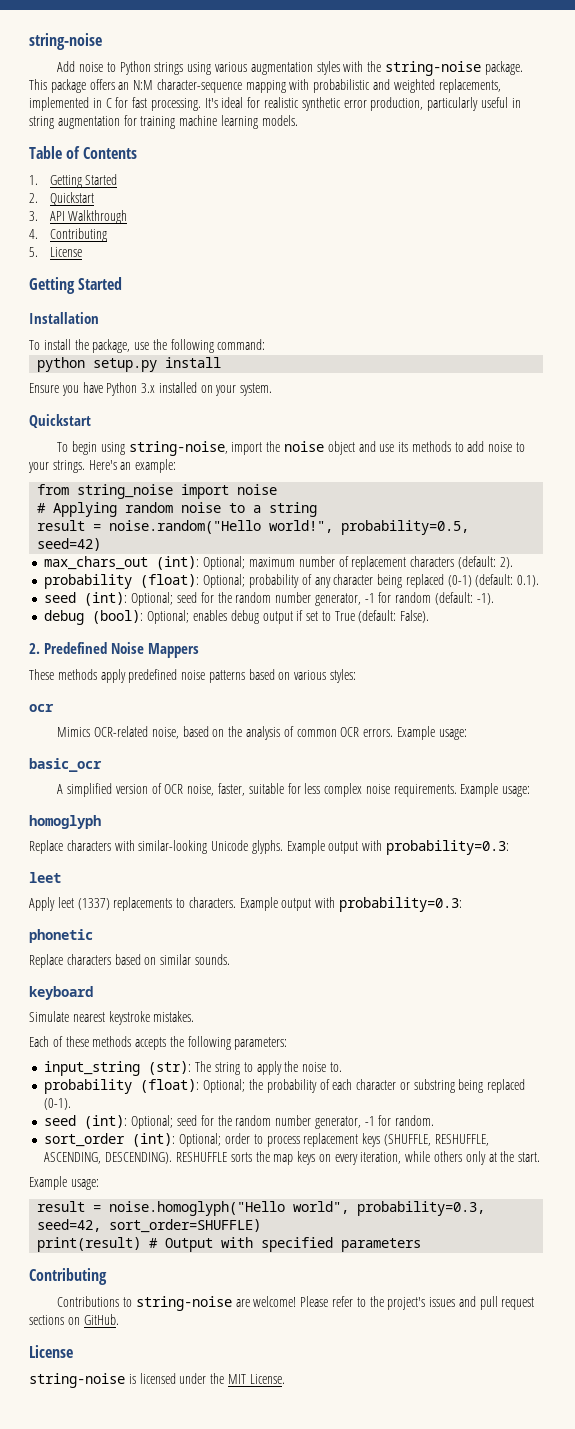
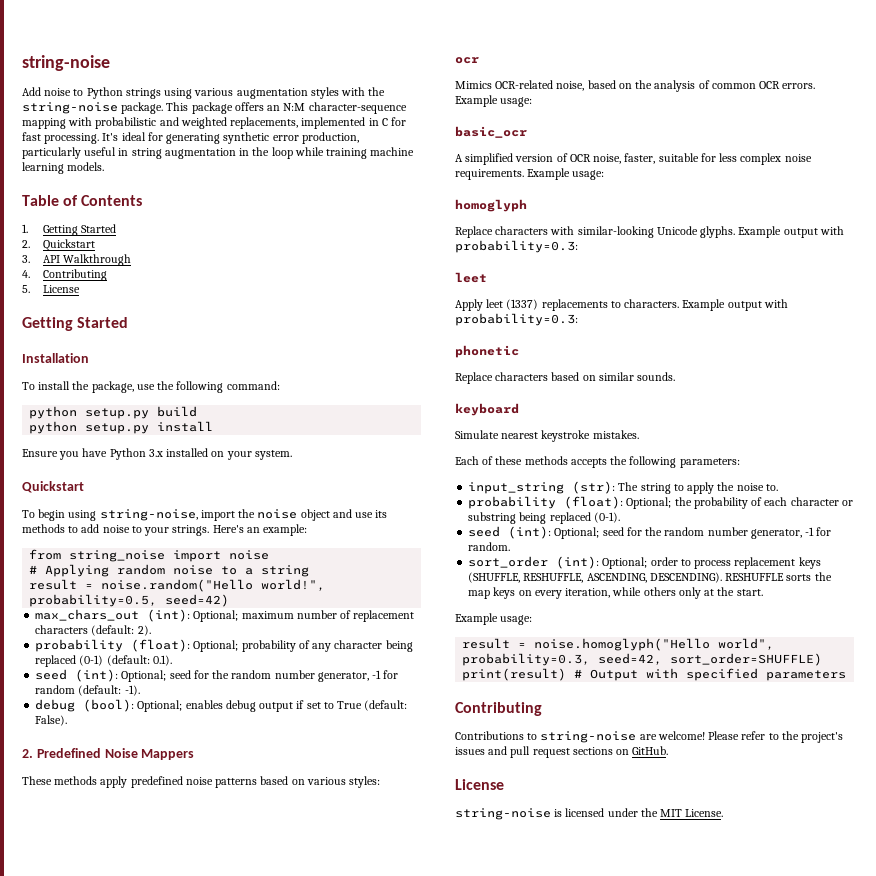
[264,97,300,108] realistic -> [166,133,221,144] generating
[123,115,137,126] for -> [239,147,324,159] in the loop while
(266, 344) none -> [29,406,198,419] // python setup.py build

